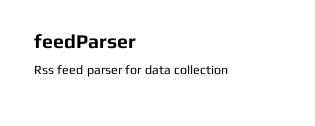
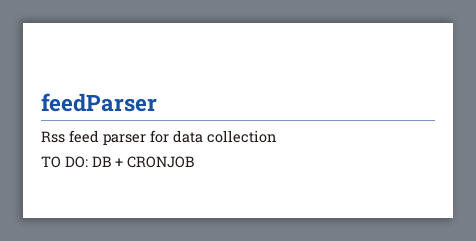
(228, 70) none -> [41,156,194,168] // TO DO: DB + CRONJOB

